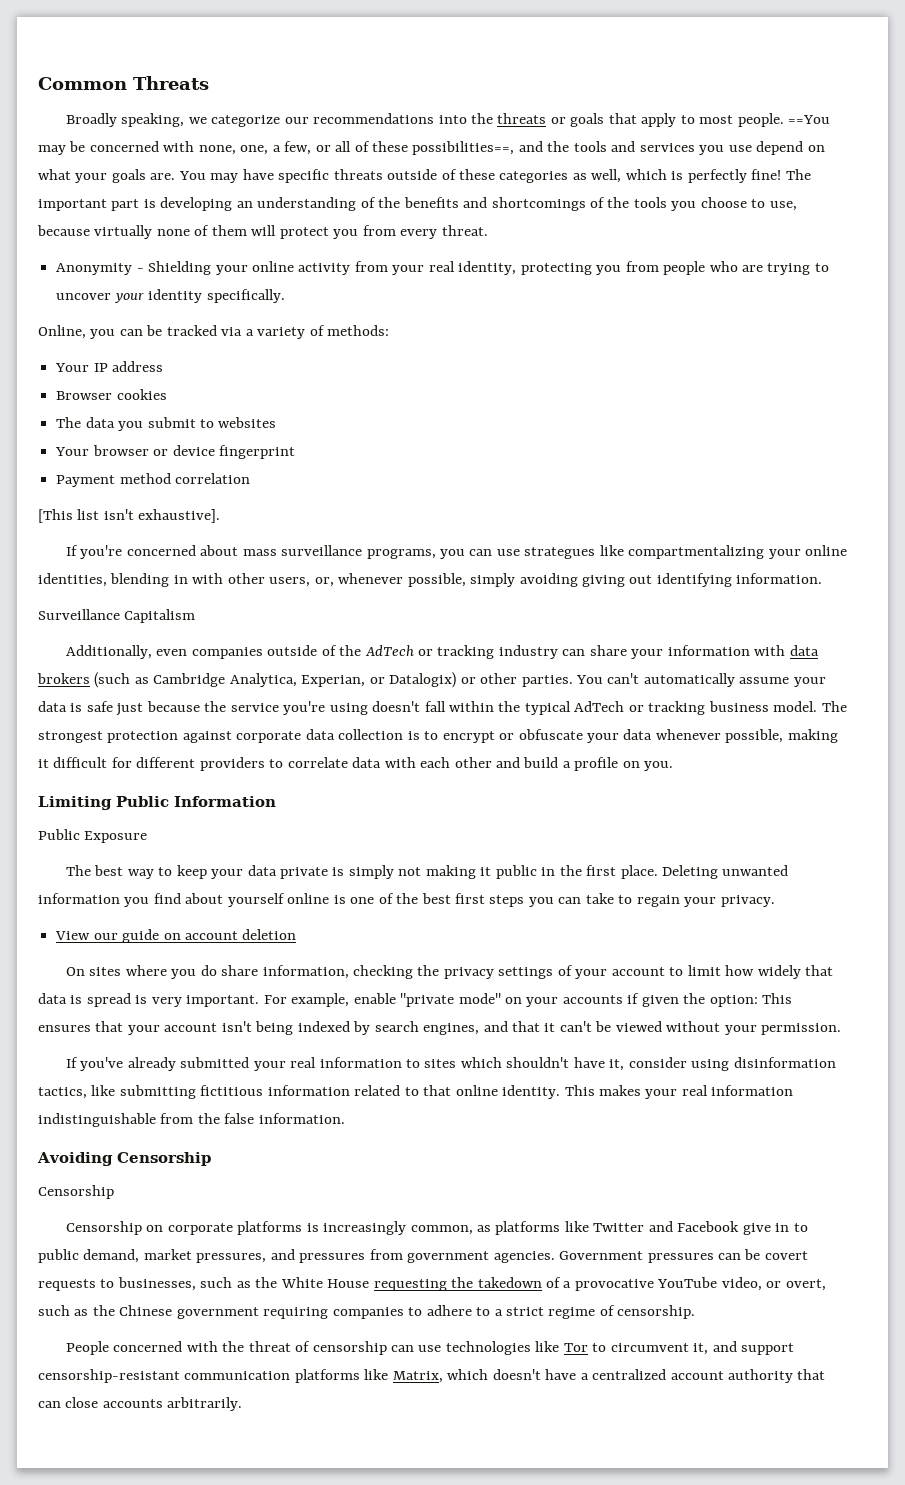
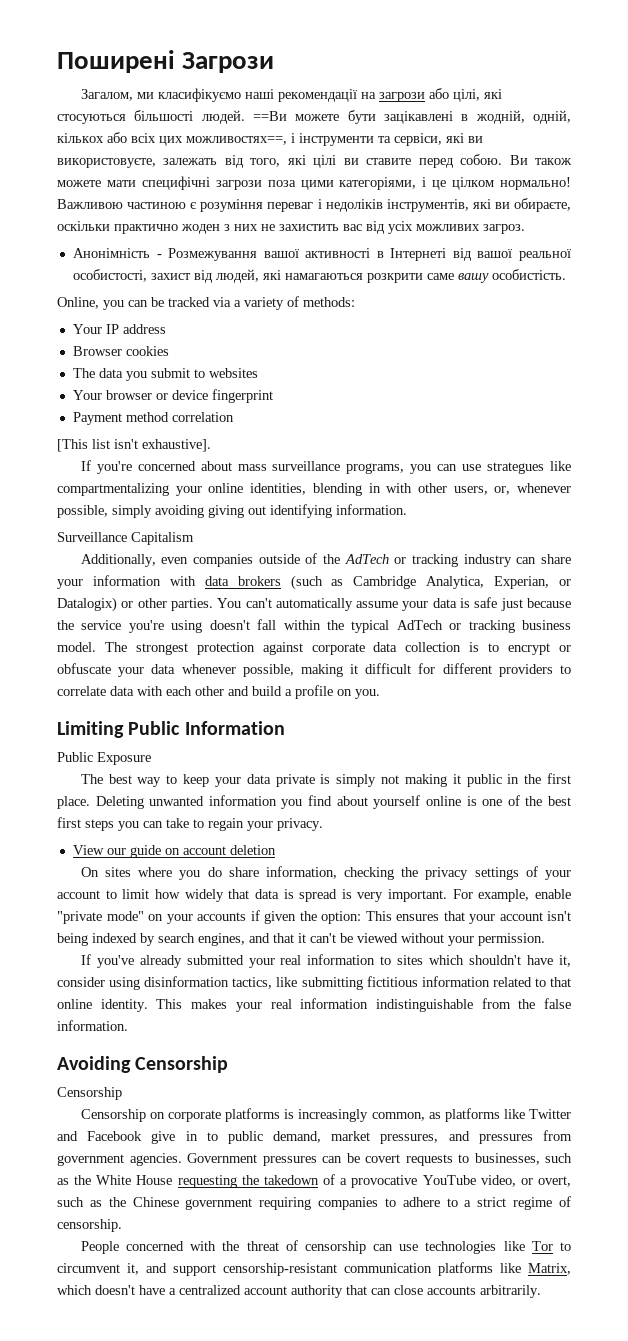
[38,76,209,90] [65,113,831,127] [38,141,825,155] [38,169,811,183] [38,197,797,211] [37,225,488,239] [56,261,829,275] [56,289,285,303] Common Threats // Broadly speaking, we categorize our recommendations into the threats or goals that apply to most people. ==You may be concerned with none, one, a few, or all of these possibilities==, and the tools and services you use depend on what your goals are. You may have specific threats outside of these categories as well, which is perfectly fine! The important part is developing an understanding of the benefits and shortcomings of the tools you choose to use, because virtually none of them will protect you from every threat. // Anonymity - Shielding your online activity from your real identity, protecting you from people who are trying to uncover your identity specifically. -> [57,50,275,73] [80,88,502,102] [57,110,571,124] [57,132,483,146] [57,154,572,168] [57,176,571,190] [57,198,572,212] [57,221,525,234] [72,248,572,261] [72,269,566,283] Поширені Загрози // Загалом, ми класифікуємо наші рекомендації на загрози або цілі, які стосуються більшості людей. ==Ви можете бути зацікавлені в жодній, одній, кількох або всіх цих можливостях==, і інструменти та сервіси, які ви використовуєте, залежать від того, які цілі ви ставите перед собою. Ви також можете мати специфічні загрози поза цими категоріями, і це цілком нормально! Важливою частиною є розуміння переваг і недоліків інструментів, які ви обираєте, оскільки практично жоден з них не захистить вас від усіх можливих загроз. // Анонімність - Розмежування вашої активності в Інтернеті від вашої реальної особистості, захист від людей, які намагаються розкрити саме вашу особистість.

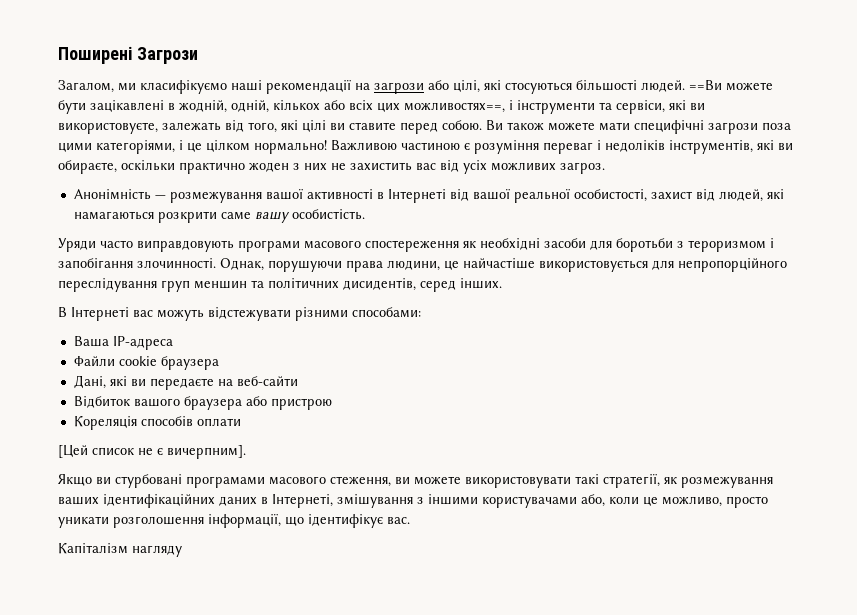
[156,248,258,261] - Розмежування -> [154,191,262,203] — розмежування
[57,296,355,310] [72,324,166,334] [72,346,169,356] [72,368,258,381] [72,389,273,403] [72,412,234,425] [57,439,211,452] [80,460,571,474] [57,483,571,496] [57,504,407,518] [57,532,194,545] [80,553,572,567] [57,575,571,590] [57,597,572,612] [57,619,572,633] [57,642,572,655] [57,663,571,677] [57,685,380,699] [57,721,285,738] [57,752,151,765] [80,773,572,787] [57,795,572,809] [57,817,323,831] [72,845,276,858] [80,866,571,880] [57,889,572,902] [57,910,571,924] [57,933,545,946] [80,954,571,968] [57,976,572,990] [57,998,571,1012] [57,1020,128,1031] [57,1056,229,1073] [57,1087,122,1100] [80,1108,571,1122] [57,1130,572,1144] [57,1153,572,1166] [57,1174,571,1188] [57,1196,572,1210] [57,1219,122,1232] [80,1240,571,1254] [57,1262,571,1276] [57,1285,541,1298] Online, you can be tracked via a variety of methods: // Your IP address // Browser cookies // The data you submit to websites // Your browser or device fingerprint // Payment method correlation // [This list isn't exhaustive]. // If you're concerned about mass surveillance programs, you can use strategues like compartmentalizing your online identities, blending in with other users, or, whenever possible, simply avoiding giving out identifying information. // Surveillance Capitalism // Additionally, even companies outside of the AdTech or tracking industry can share your information with data brokers (such as Cambridge Analytica, Experian, or Datalogix) or other parties. You can't automatically assume your data is safe just because the service you're using doesn't fall within the typical AdTech or tracking business model. The strongest protection against corporate data collection is to encrypt or obfuscate your data whenever possible, making it difficult for different providers to correlate data with each other and build a profile on you. // Limiting Public Information // Public Exposure // The best way to keep your data private is simply not making it public in the first place. Deleting unwanted information you find about yourself online is one of the best first steps you can take to regain your privacy. // View our guide on account deletion // On sites where you do share information, checking the privacy settings of your account to limit how widely that data is spread is very important. For example, enable "private mode" on your accounts if given the option: This ensures that your account isn't being indexed by search engines, and that it can't be viewed without your permission. // If you've already submitted your real information to sites which shouldn't have it, consider using disinformation tactics, like submitting fictitious information related to that online identity. This makes your real information indistinguishable from the false information. // Avoiding Censorship // Censorship // Censorship on corporate platforms is increasingly common, as platforms like Twitter and Facebook give in to public demand, market pressures, and pressures from government agencies. Government pressures can be covert requests to businesses, such as the White House requesting the takedown of a provocative YouTube video, or overt, such as the Chinese government requiring companies to adhere to a strict regime of censorship. // People concerned with the threat of censorship can use technologies like Tor to circumvent it, and support censorship-resistant communication platforms like Matrix, which doesn't have a centralized account authority that can close accounts arbitrarily. -> [58,238,774,252] [58,258,787,272] [58,278,502,292] [58,307,421,321] [73,336,173,350] [73,356,219,370] [73,375,298,390] [73,396,332,410] [73,416,241,430] [58,445,246,459] [58,474,773,488] [58,494,768,508] [58,514,410,528] [58,543,182,557] Уряди часто виправдовують програми масового спостереження як необхідні засоби для боротьби з тероризмом і запобігання злочинності. Однак, порушуючи права людини, це найчастіше використовується для непропорційного переслідування груп меншин та політичних дисидентів, серед інших. // В Інтернеті вас можуть відстежувати різними способами: // Ваша IP-адреса // Файли cookie браузера // Дані, які ви передаєте на веб-сайти // Відбиток вашого браузера або пристрою // Кореляція способів оплати // [Цей список не є вичерпним]. // Якщо ви стурбовані програмами масового стеження, ви можете використовувати такі стратегії, як розмежування ваших ідентифікаційних даних в Інтернеті, змішування з іншими користувачами або, коли це можливо, просто уникати розголошення інформації, що ідентифікує вас. // Капіталізм нагляду

